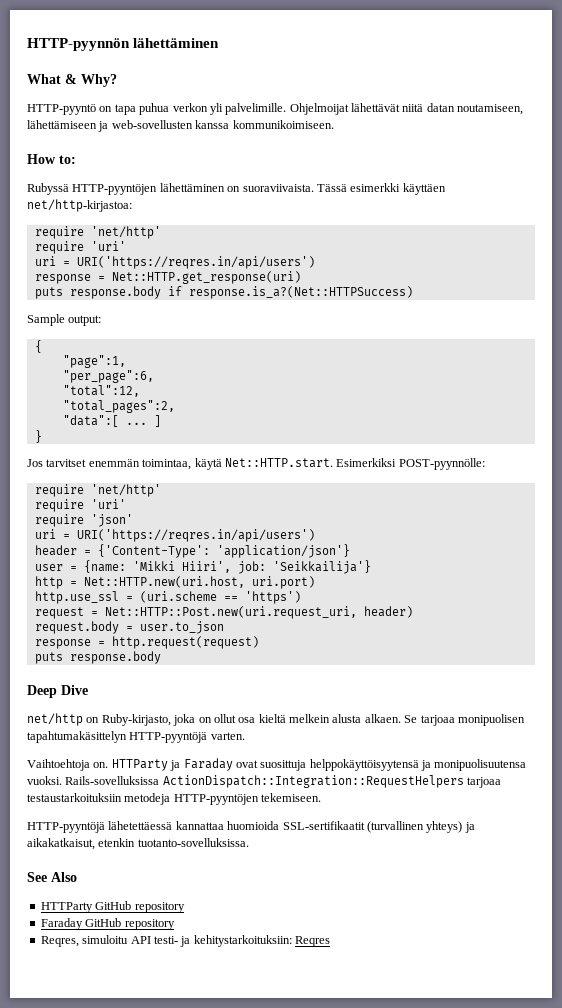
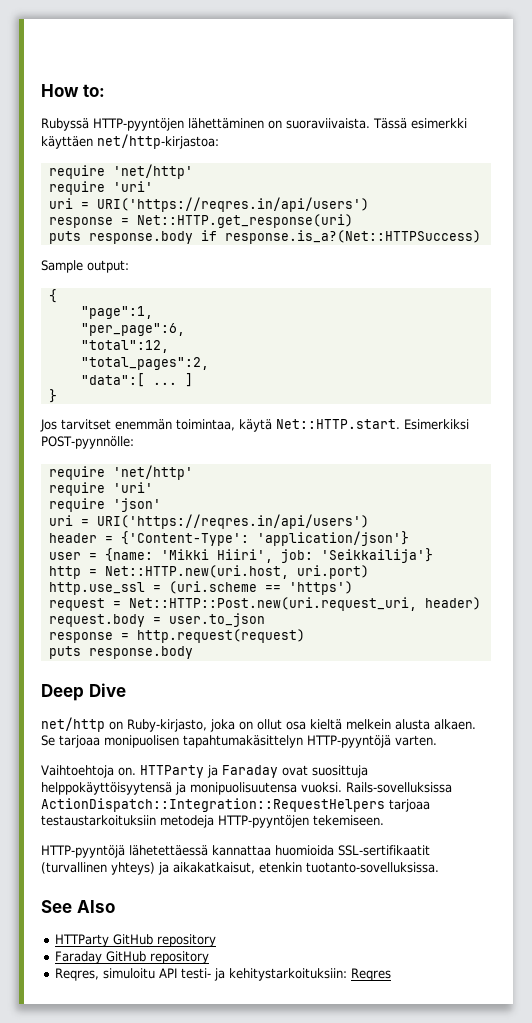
[27,38,220,51] [27,74,117,87] [27,103,524,115] [27,120,334,132] HTTP-pyynnön lähettäminen // What & Why? // HTTP-pyyntö on tapa puhua verkon yli palvelimille. Ohjelmoijat lähettävät niitä datan noutamiseen, lähettämiseen ja web-sovellusten kanssa kommunikoimiseen. // -> (41, 90) none

